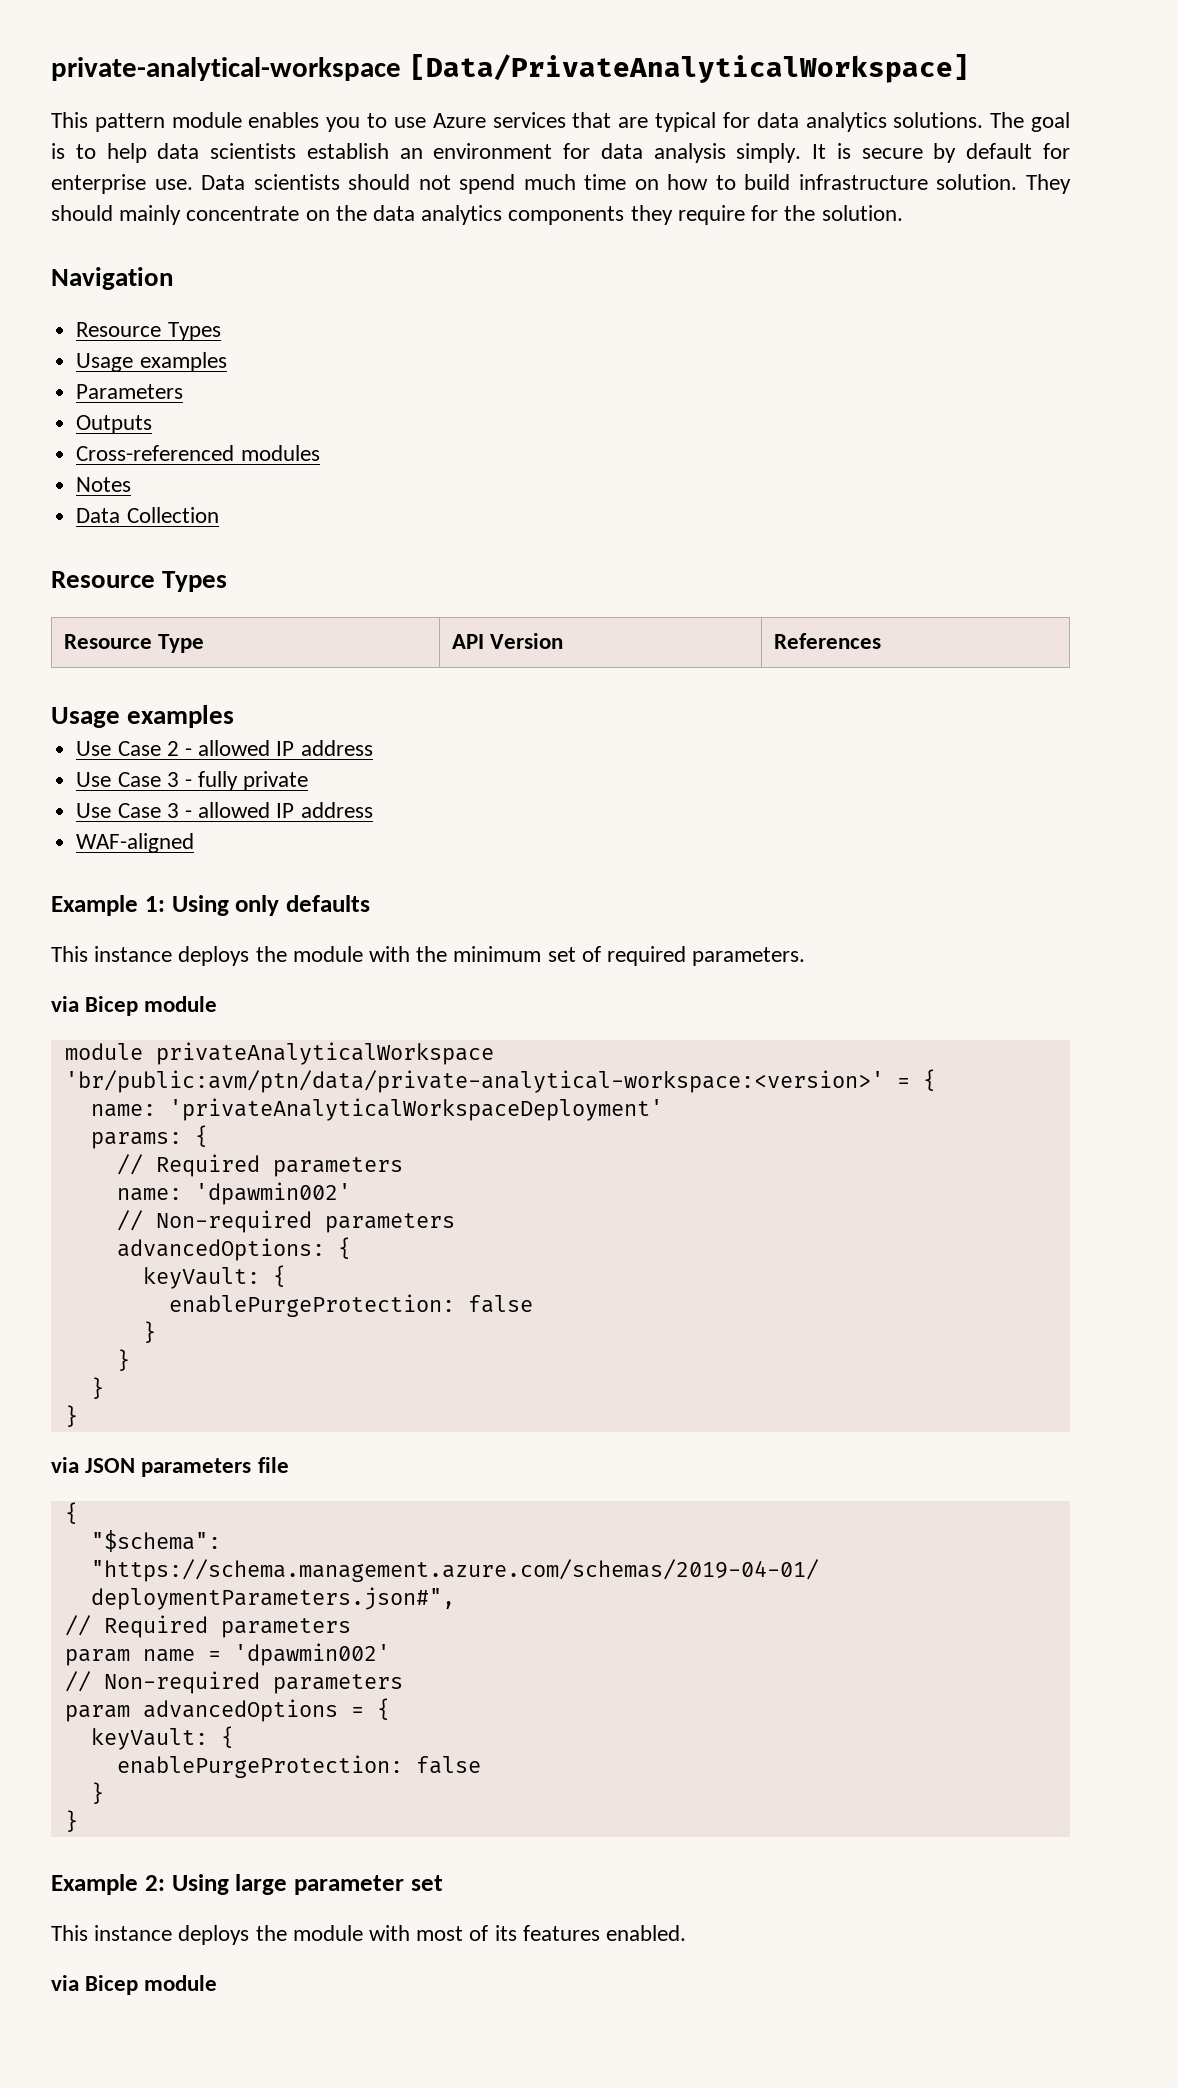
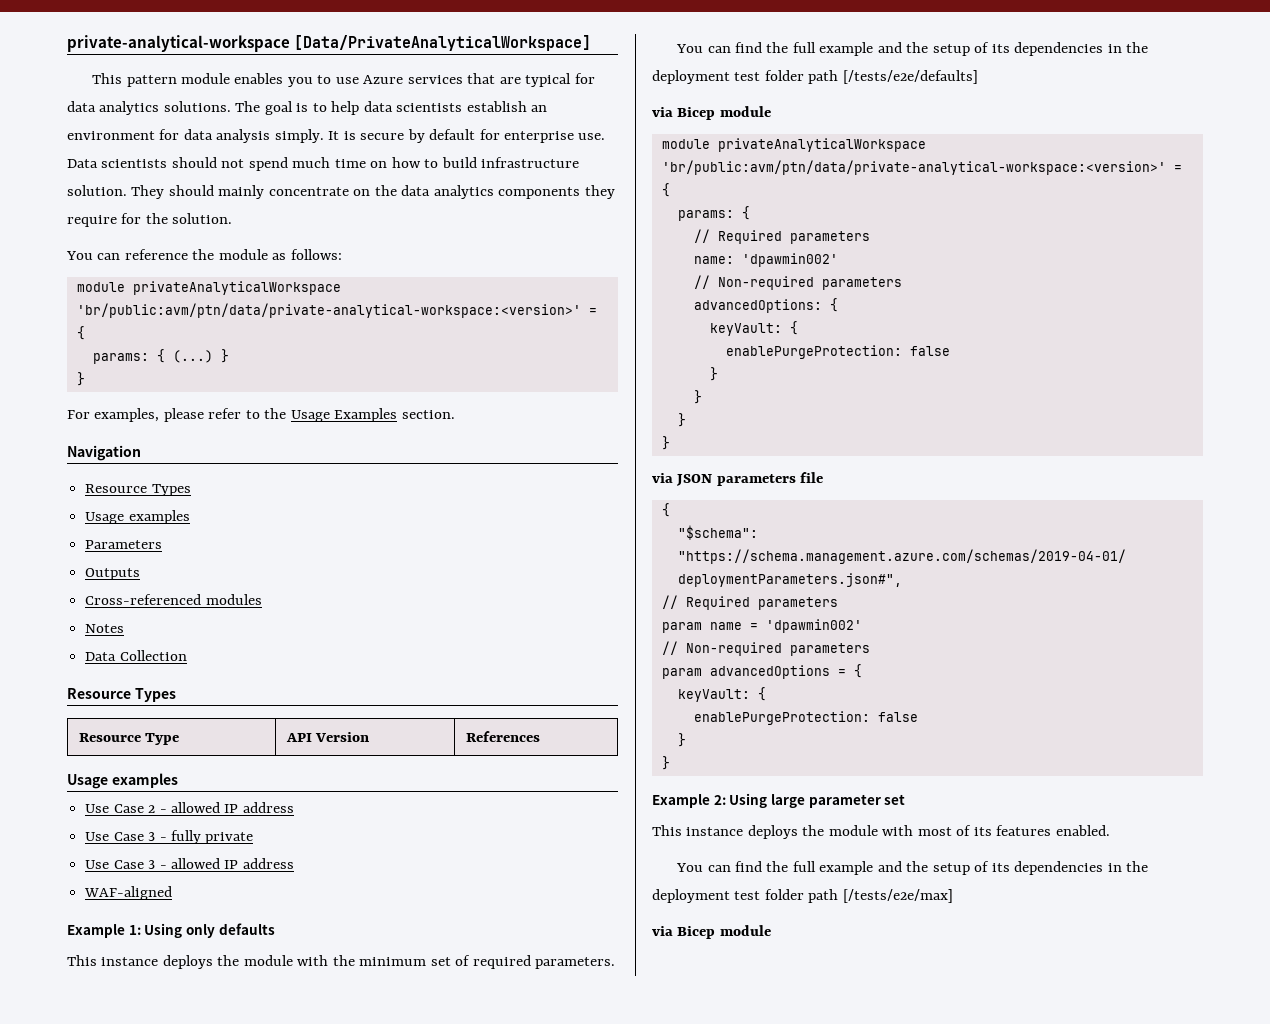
(903, 213) none -> [66,249,342,260] [76,281,341,295] [76,303,597,318] [76,326,85,340] [92,349,229,364] [76,372,85,386] [67,408,455,422] // You can reference the module as follows: // module privateAnalyticalWorkspace 'br/public:avm/ptn/data/private-analytical-workspace:<version>' = { // params: { (...) } // } // For examples, please refer to the Usage Examples section.
(806, 956) none -> [676,42,1148,56] [652,70,978,84] // You can find the full example and the setup of its dependencies in the deployment test folder path [/tests/e2e/defaults]
[90,1098,663,1121] // name: 'privateAnalyticalWorkspaceDeployment' -> (670, 190) none
(687, 1933) none -> [676,861,1148,875] [652,889,953,903] // You can find the full example and the setup of its dependencies in the deployment test folder path [/tests/e2e/max]

